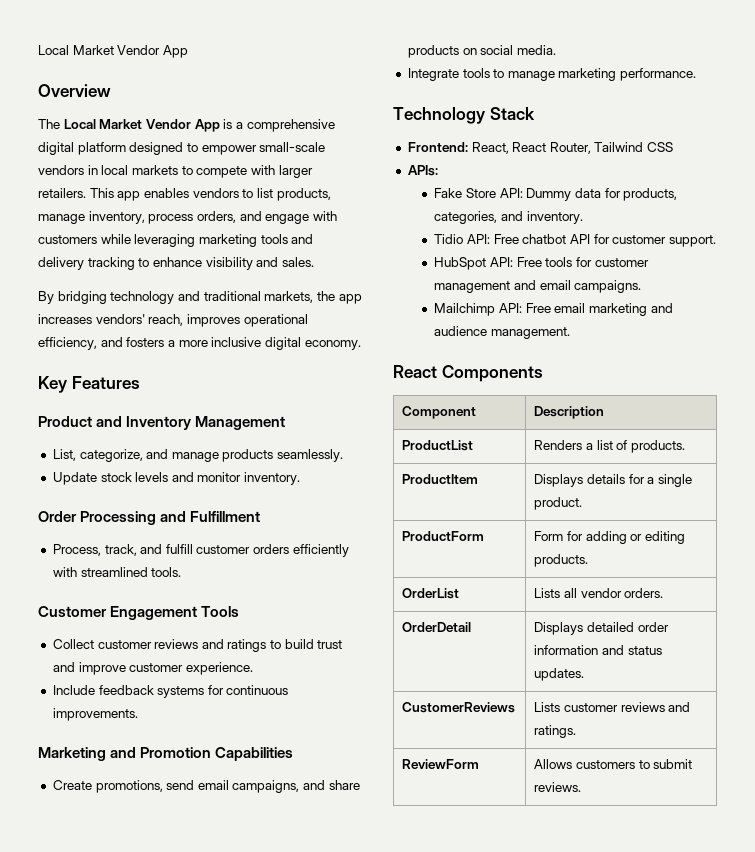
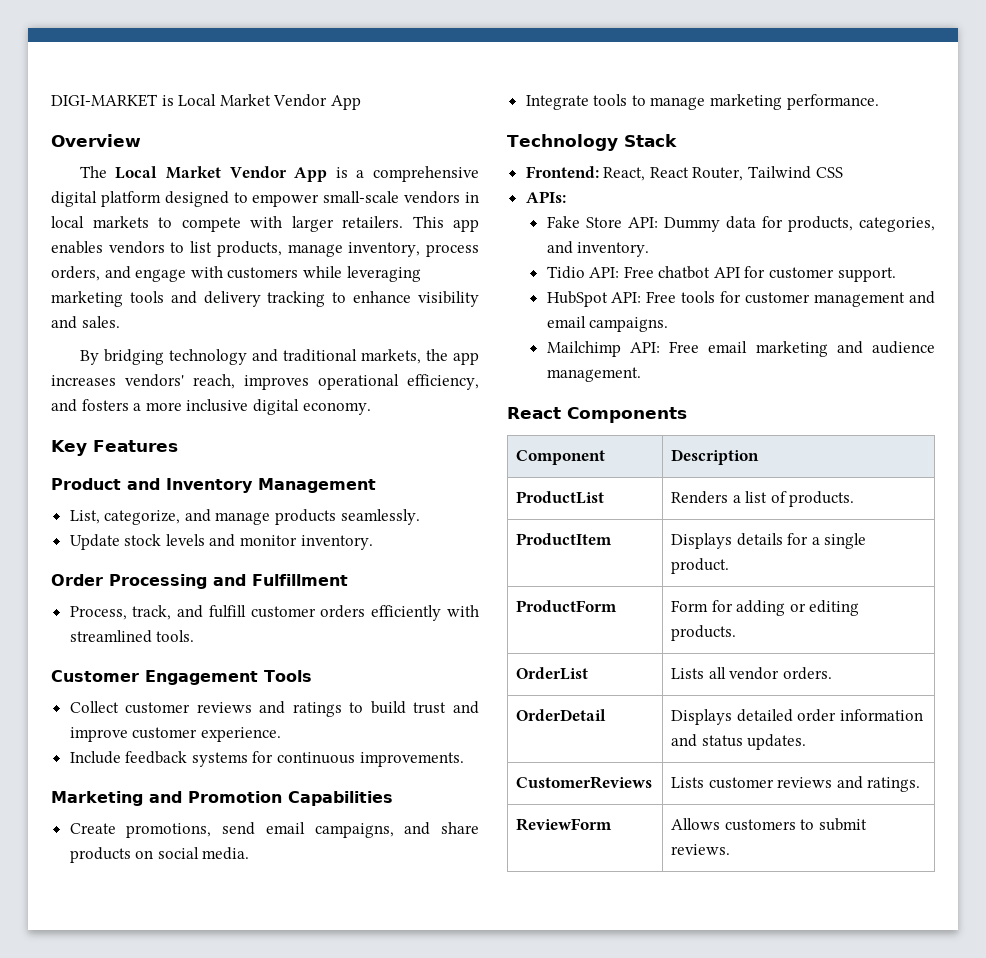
(38, 50) none -> [51,94,174,107] DIGI-MARKET is

